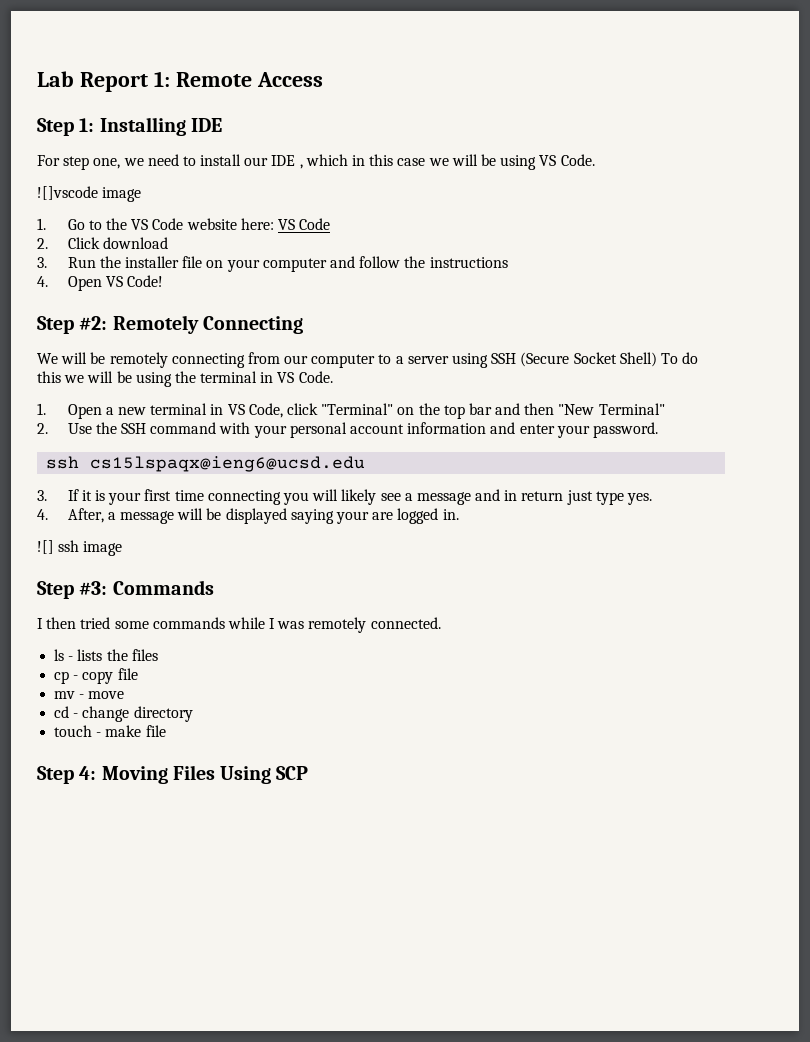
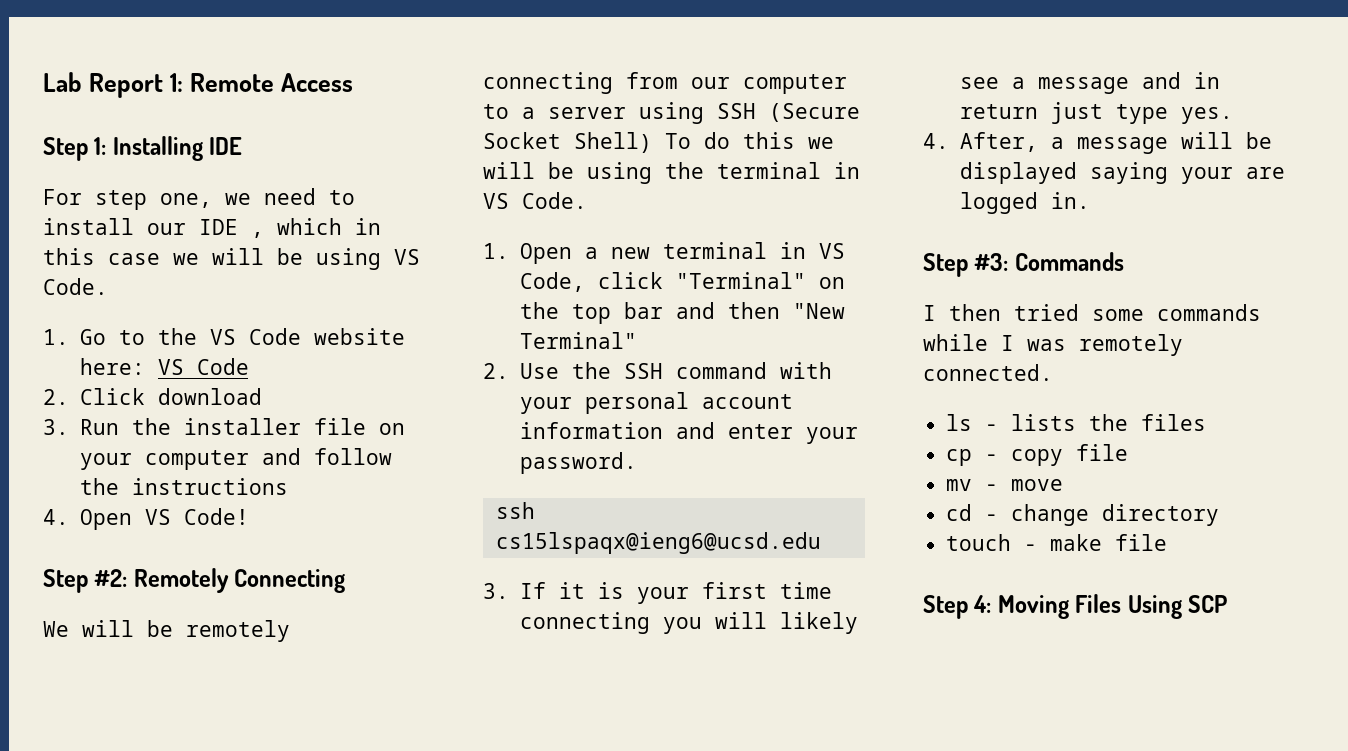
[37,186,142,202] // ![]vscode image -> (108, 286) none
[37,540,123,556] // ![] ssh image -> (1090, 200) none

